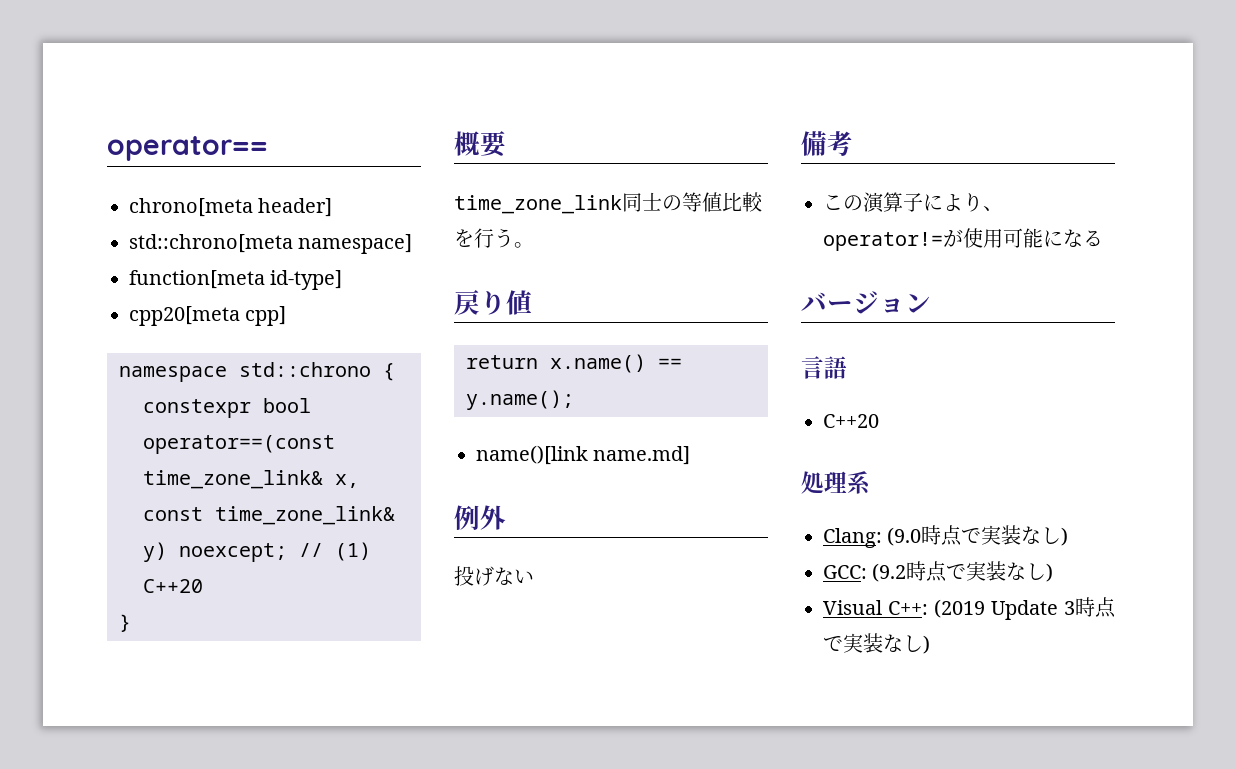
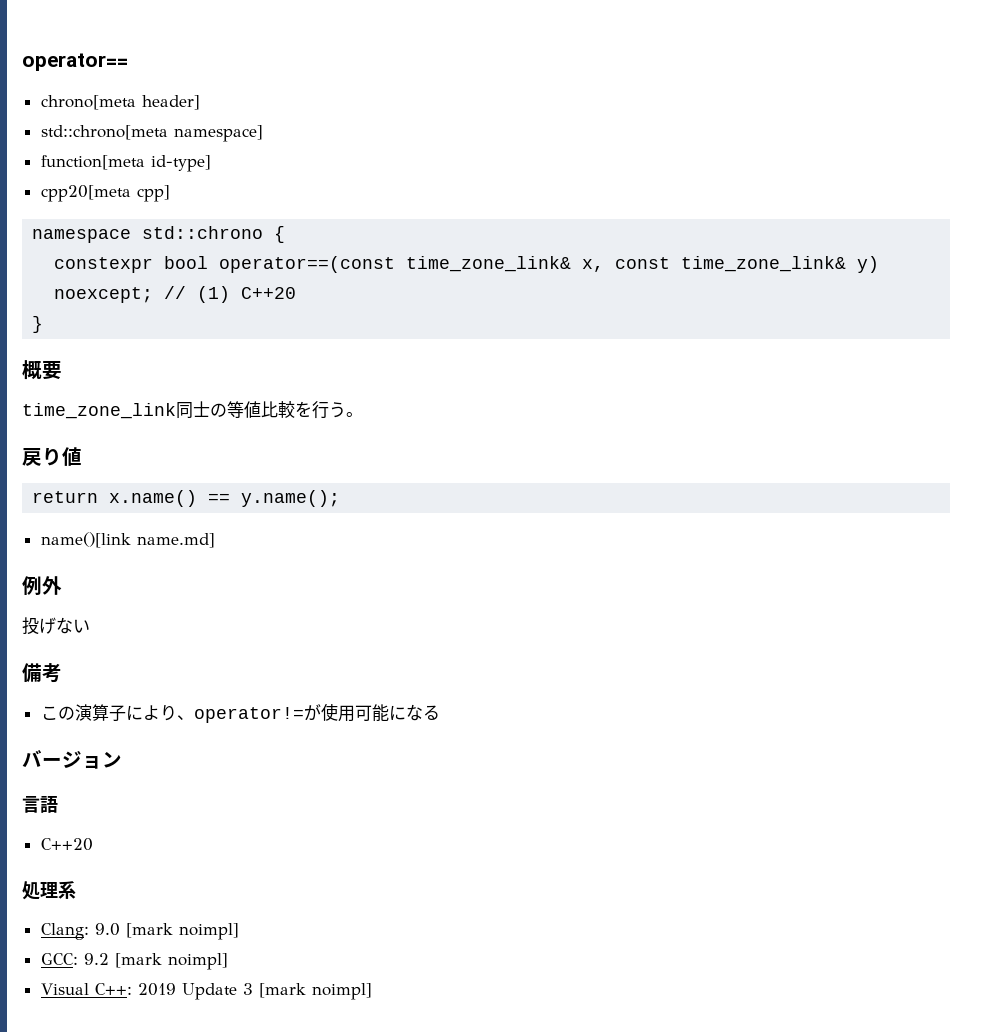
[887,525,1069,546] [823,561,1054,582] (9.0時点で実装なし) // GCC: (9.2時点で実装なし) -> [94,923,239,940] [40,953,228,970] 9.0 [mark noimpl] // GCC: 9.2 [mark noimpl]
[934,599,985,618] (2019 -> [137,983,176,996] 2019
[1075,597,1116,618] [823,633,930,654] 時点で実装なし) -> [258,983,372,1000] [mark noimpl]

